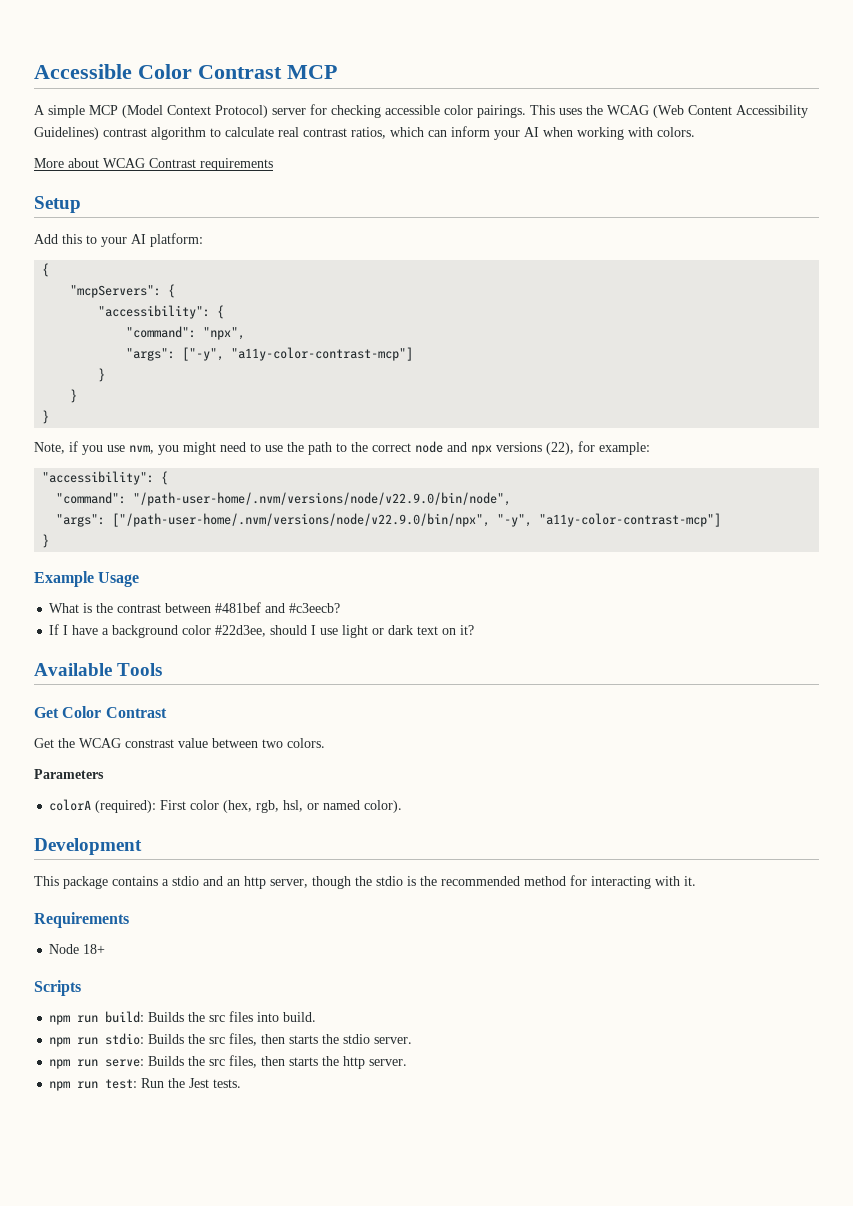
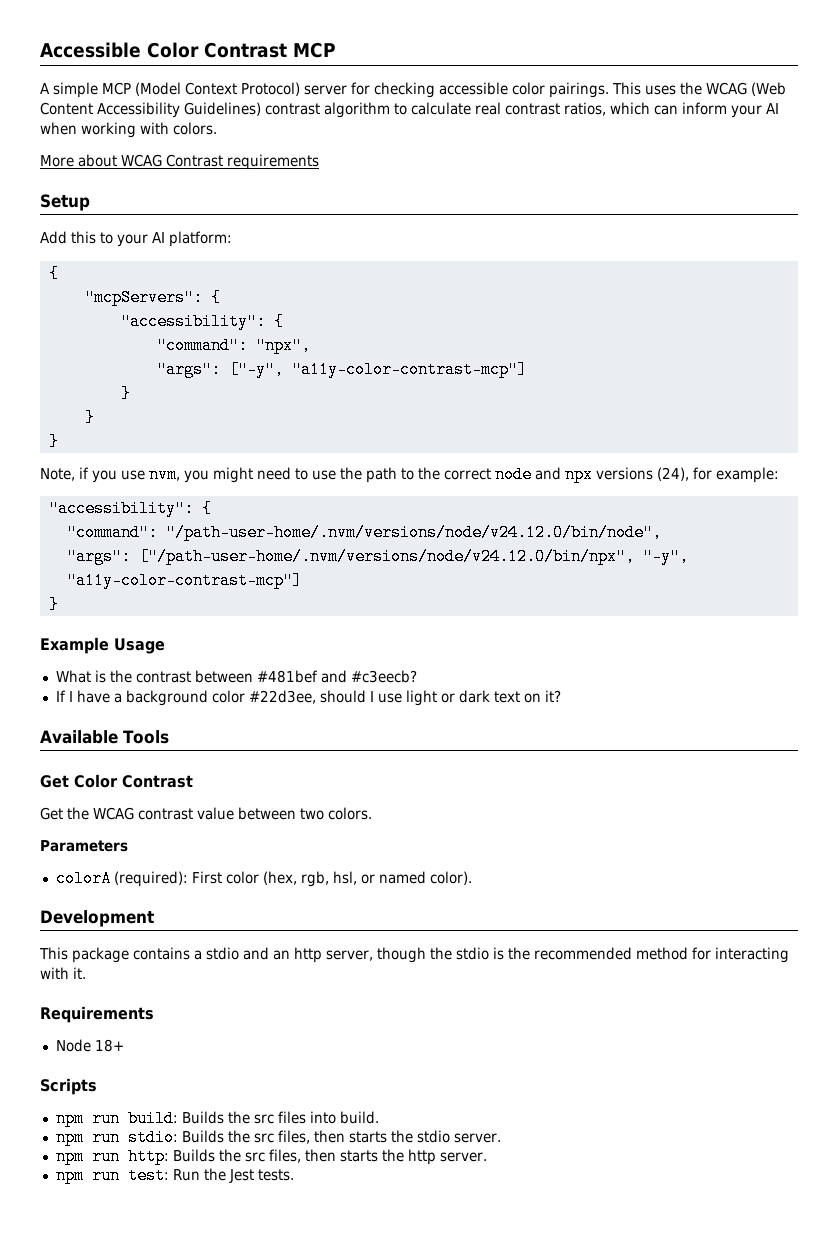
[546,442,574,455] (22), -> [657,467,689,481] (24),
[133,492,512,506] [56,513,491,527] "/path-user-home/.nvm/versions/node/v22.9.0/bin/node", // "args": ["/path-user-home/.nvm/versions/node/v22.9.0/bin/npx", -> [165,524,662,541] [66,548,635,565] "/path-user-home/.nvm/versions/node/v24.12.0/bin/node", // "args": ["/path-user-home/.nvm/versions/node/v24.12.0/bin/npx",
[125,739,174,748] constrast -> [138,808,193,820] contrast
[105,1059,145,1067] serve: -> [127,1148,169,1165] http:

